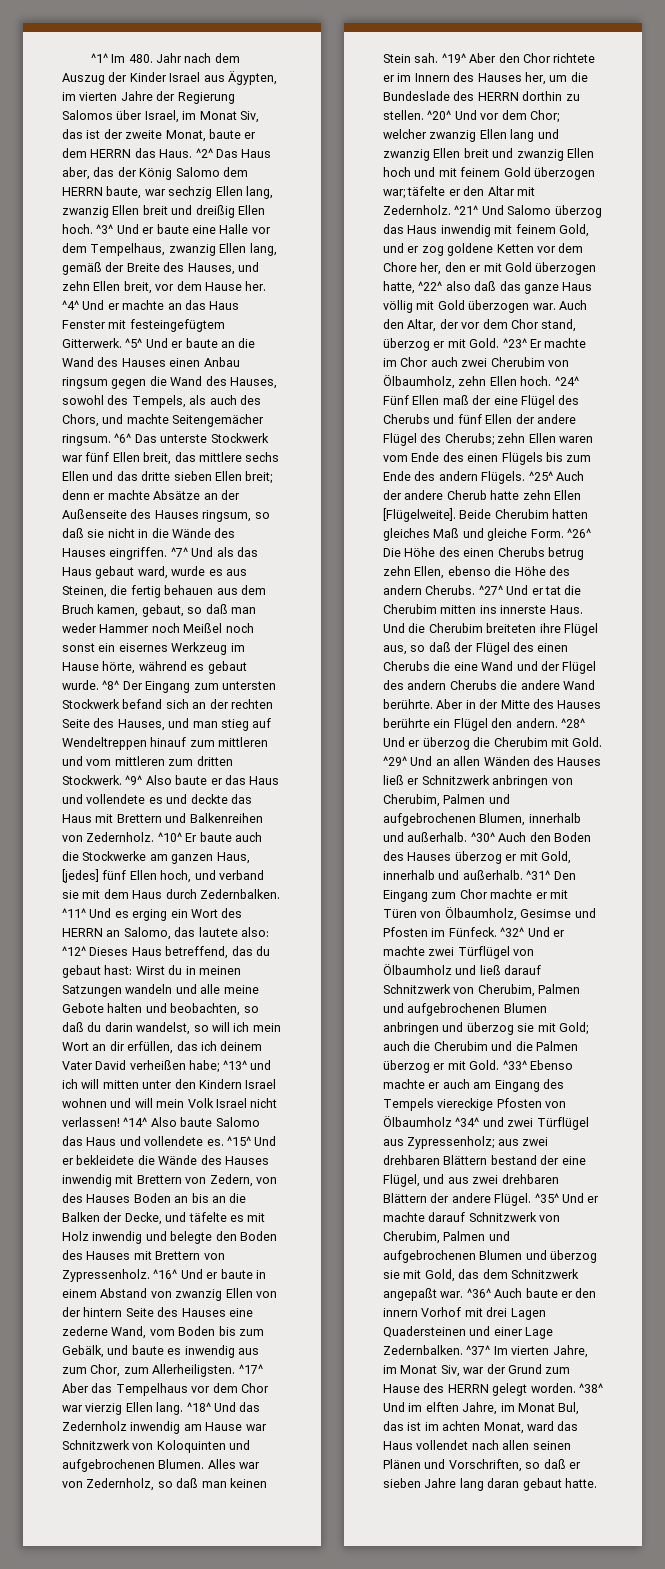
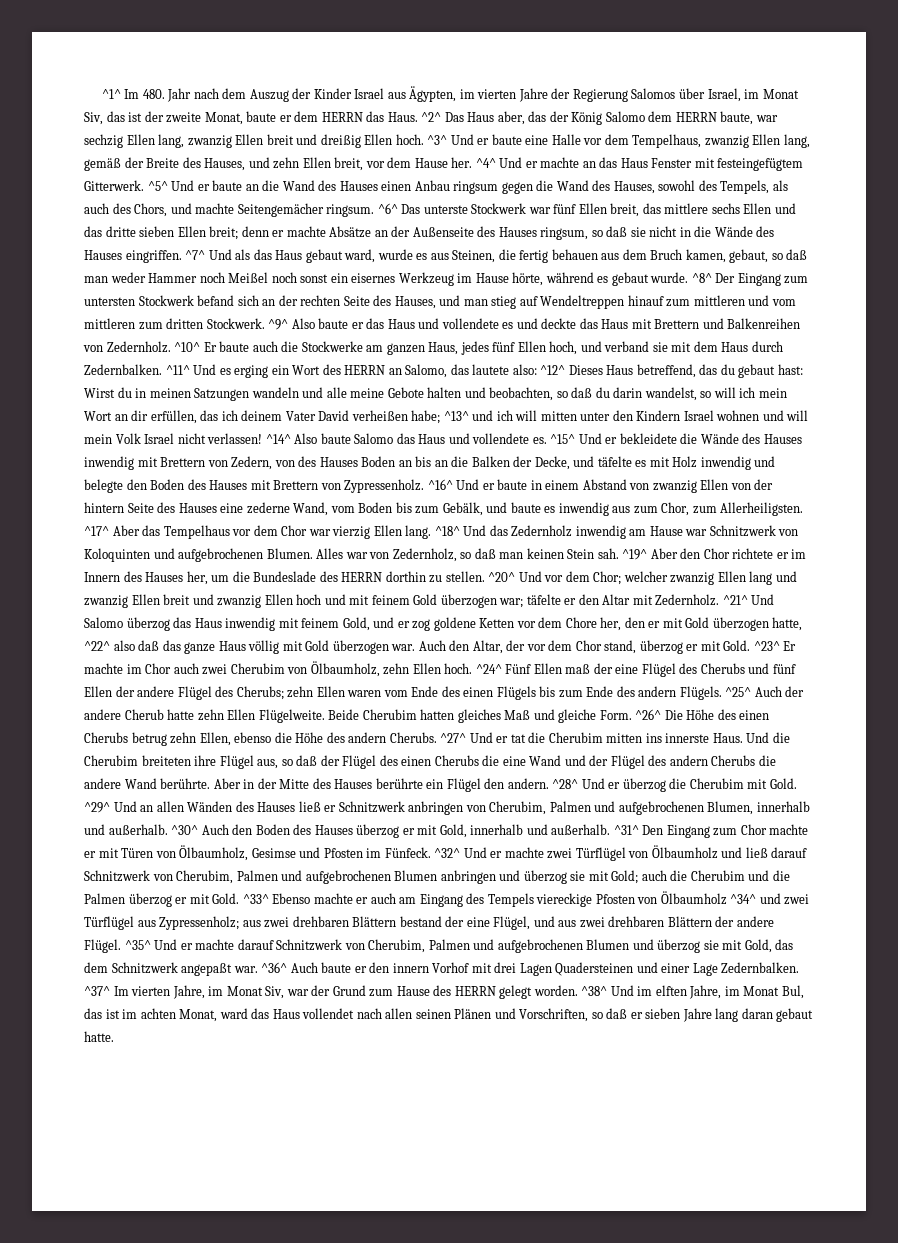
[62,869,99,883] [jedes] -> [460,341,489,355] jedes
[383,508,456,522] [Flügelweite]. -> [258,709,325,723] Flügelweite.

